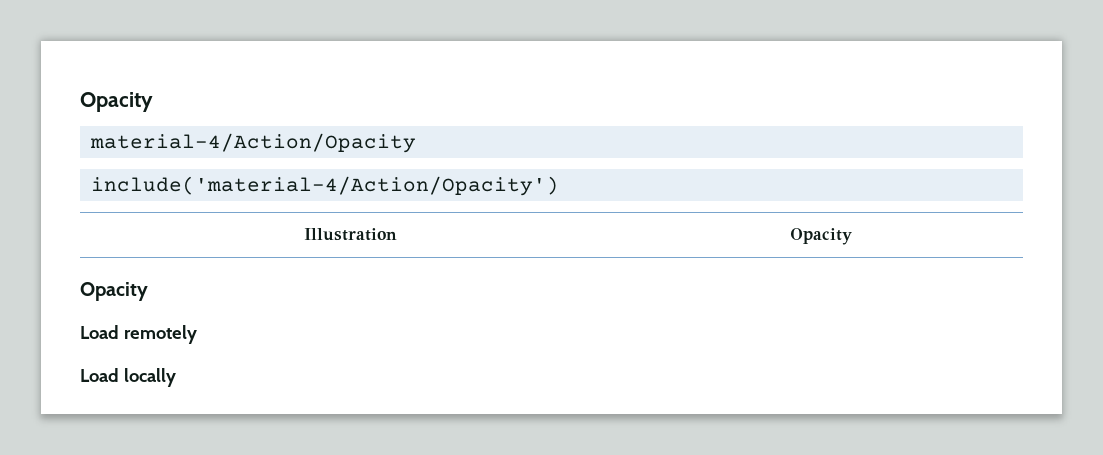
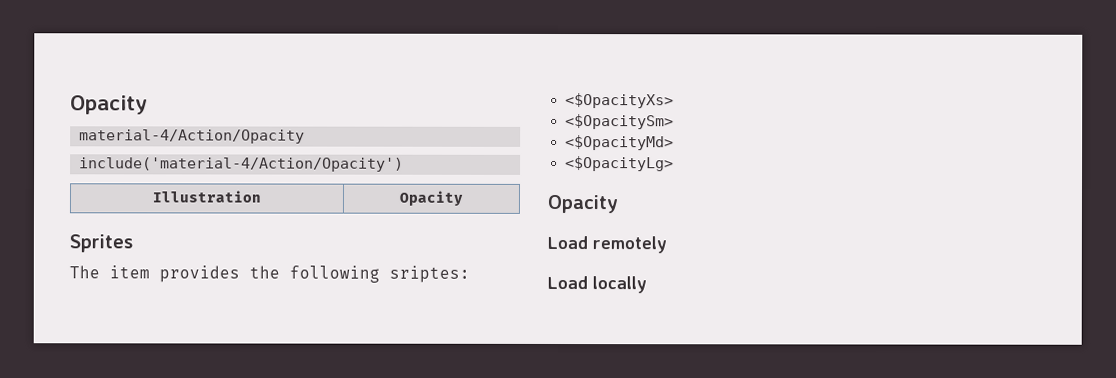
(852, 236) none -> [69,234,133,253] [69,265,470,283] [565,93,675,109] [565,114,675,130] [565,135,675,151] [565,156,675,172] // Sprites // The item provides the following sriptes: // <$OpacityXs> // <$OpacitySm> // <$OpacityMd> // <$OpacityLg>

